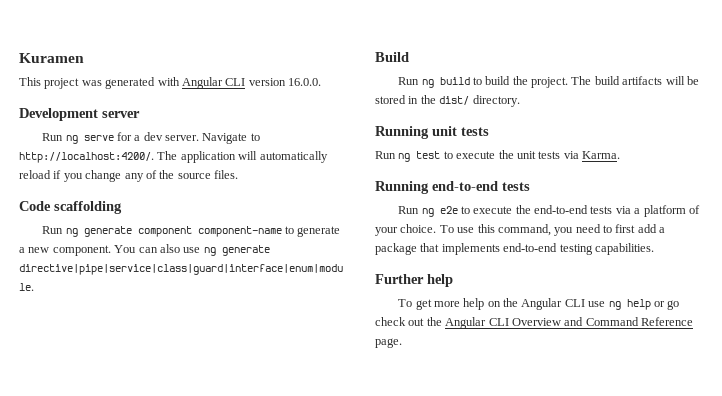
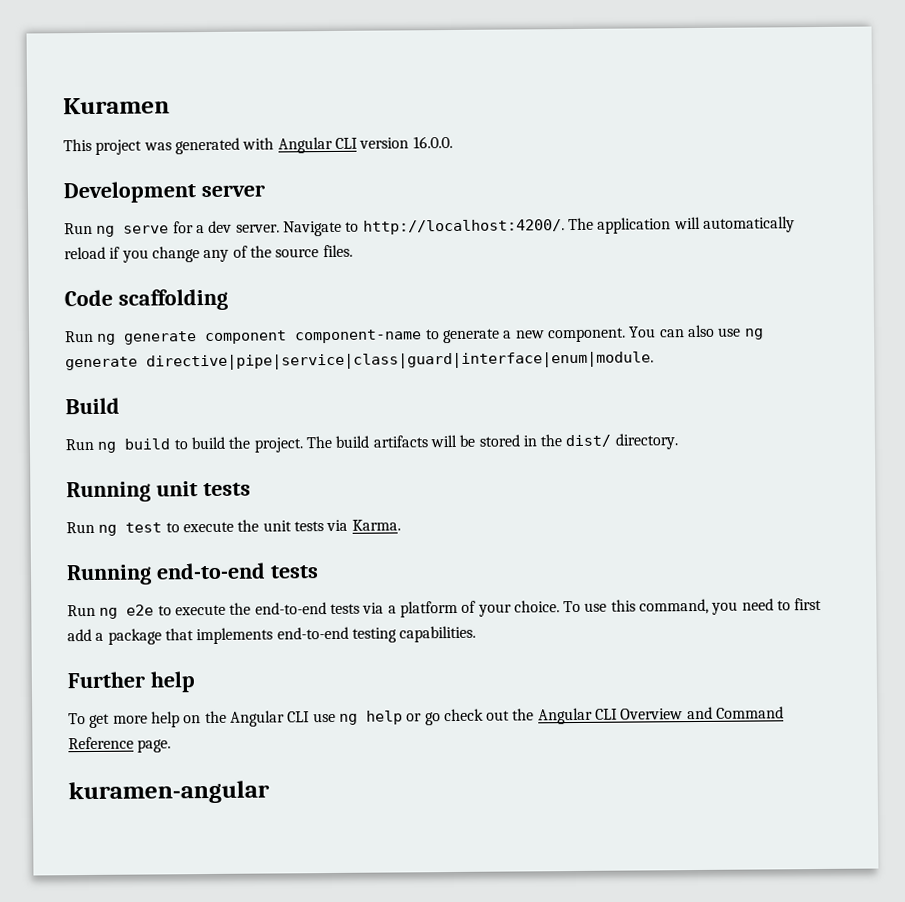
(402, 343) none -> [68,780,270,805] // kuramen-angular

